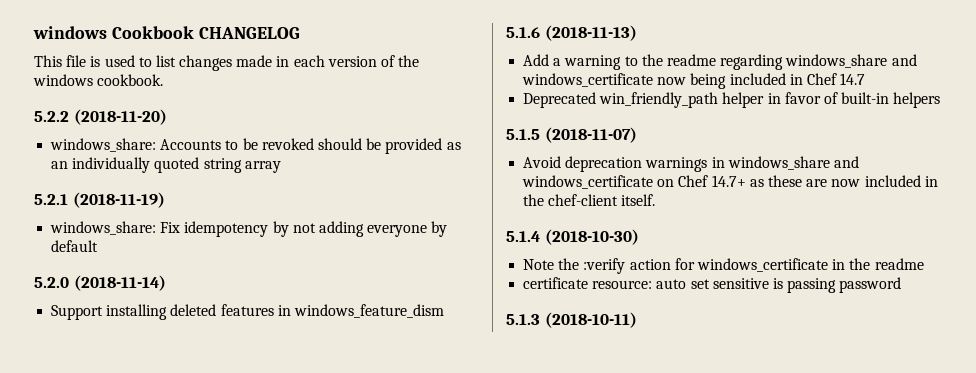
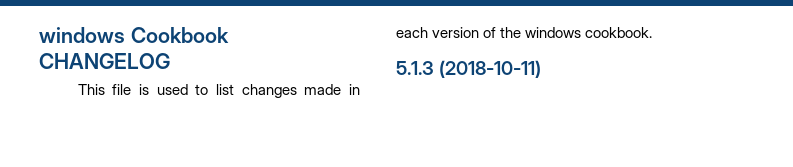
[34,109,167,125] [50,138,461,154] [51,157,281,173] [34,192,165,208] [50,221,448,237] [51,240,99,252] [34,275,166,291] [51,304,444,320] [506,25,637,41] [523,54,917,70] [522,73,866,89] [523,92,941,108] [506,127,637,143] [523,156,859,172] [522,175,938,189] [523,194,656,206] [506,229,639,245] [523,258,924,274] [523,277,902,293] // 5.2.2 (2018-11-20) // windows_share: Accounts to be revoked should be provided as an individually quoted string array // 5.2.1 (2018-11-19) // windows_share: Fix idempotency by not adding everyone by default // 5.2.0 (2018-11-14) // Support installing deleted features in windows_feature_dism // 5.1.6 (2018-11-13) // Add a warning to the readme regarding windows_share and windows_certificate now being included in Chef 14.7 // Deprecated win_friendly_path helper in favor of built-in helpers // 5.1.5 (2018-11-07) // Avoid deprecation warnings in windows_share and windows_certificate on Chef 14.7+ as these are now included in the chef-client itself. // 5.1.4 (2018-10-30) // Note the :verify action for windows_certificate in the readme // certificate resource: auto set sensitive is passing password -> (653, 32) none

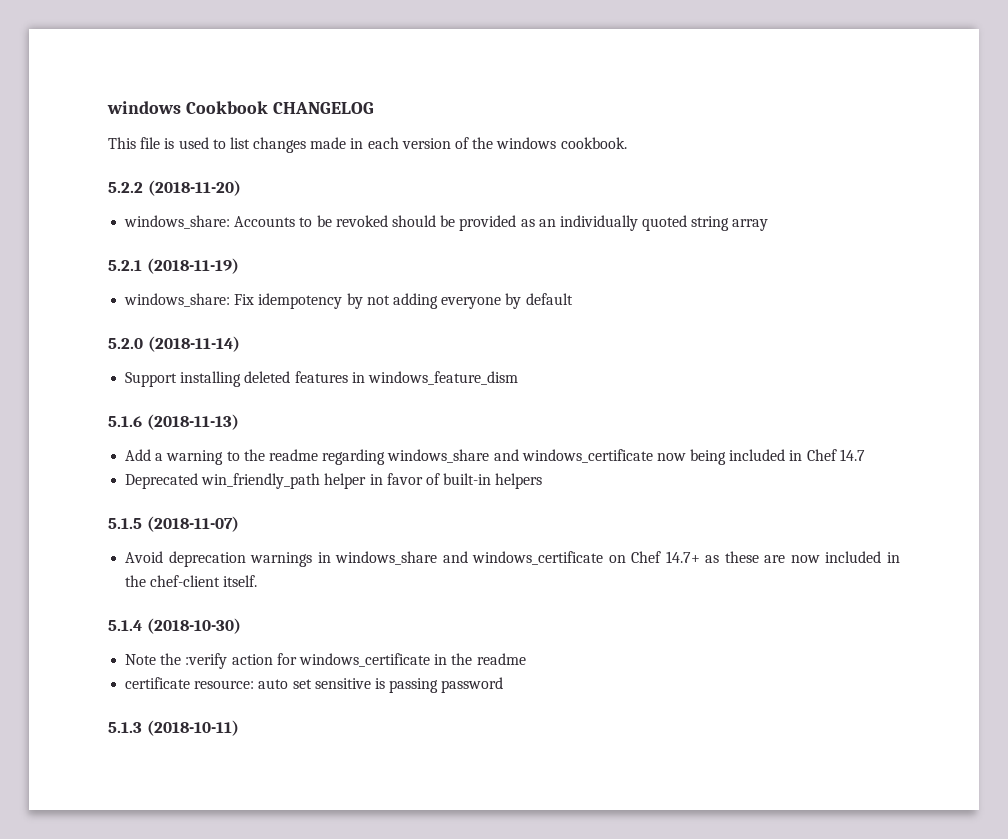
(653, 32) none -> [108,180,241,196] [124,215,769,231] [108,258,239,274] [124,293,573,309] [108,336,240,352] [125,371,518,387] [108,414,239,430] [125,449,865,465] [125,473,543,489] [108,516,239,532] [125,551,900,567] [125,575,258,587] [108,618,241,634] [125,653,526,669] [125,677,504,693] // 5.2.2 (2018-11-20) // windows_share: Accounts to be revoked should be provided as an individually quoted string array // 5.2.1 (2018-11-19) // windows_share: Fix idempotency by not adding everyone by default // 5.2.0 (2018-11-14) // Support installing deleted features in windows_feature_dism // 5.1.6 (2018-11-13) // Add a warning to the readme regarding windows_share and windows_certificate now being included in Chef 14.7 // Deprecated win_friendly_path helper in favor of built-in helpers // 5.1.5 (2018-11-07) // Avoid deprecation warnings in windows_share and windows_certificate on Chef 14.7+ as these are now included in the chef-client itself. // 5.1.4 (2018-10-30) // Note the :verify action for windows_certificate in the readme // certificate resource: auto set sensitive is passing password

